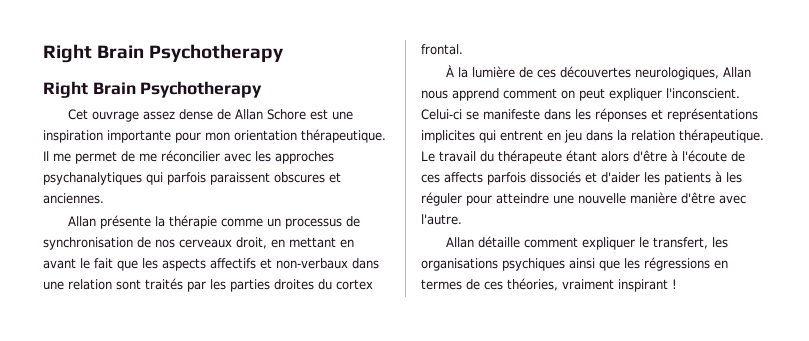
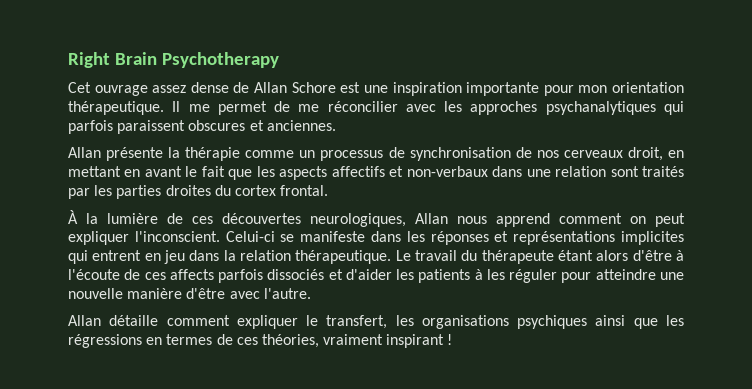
[43,44,284,63] [43,81,263,98] Right Brain Psychotherapy // Right Brain Psychotherapy -> [68,52,280,68] Right Brain Psychotherapy

